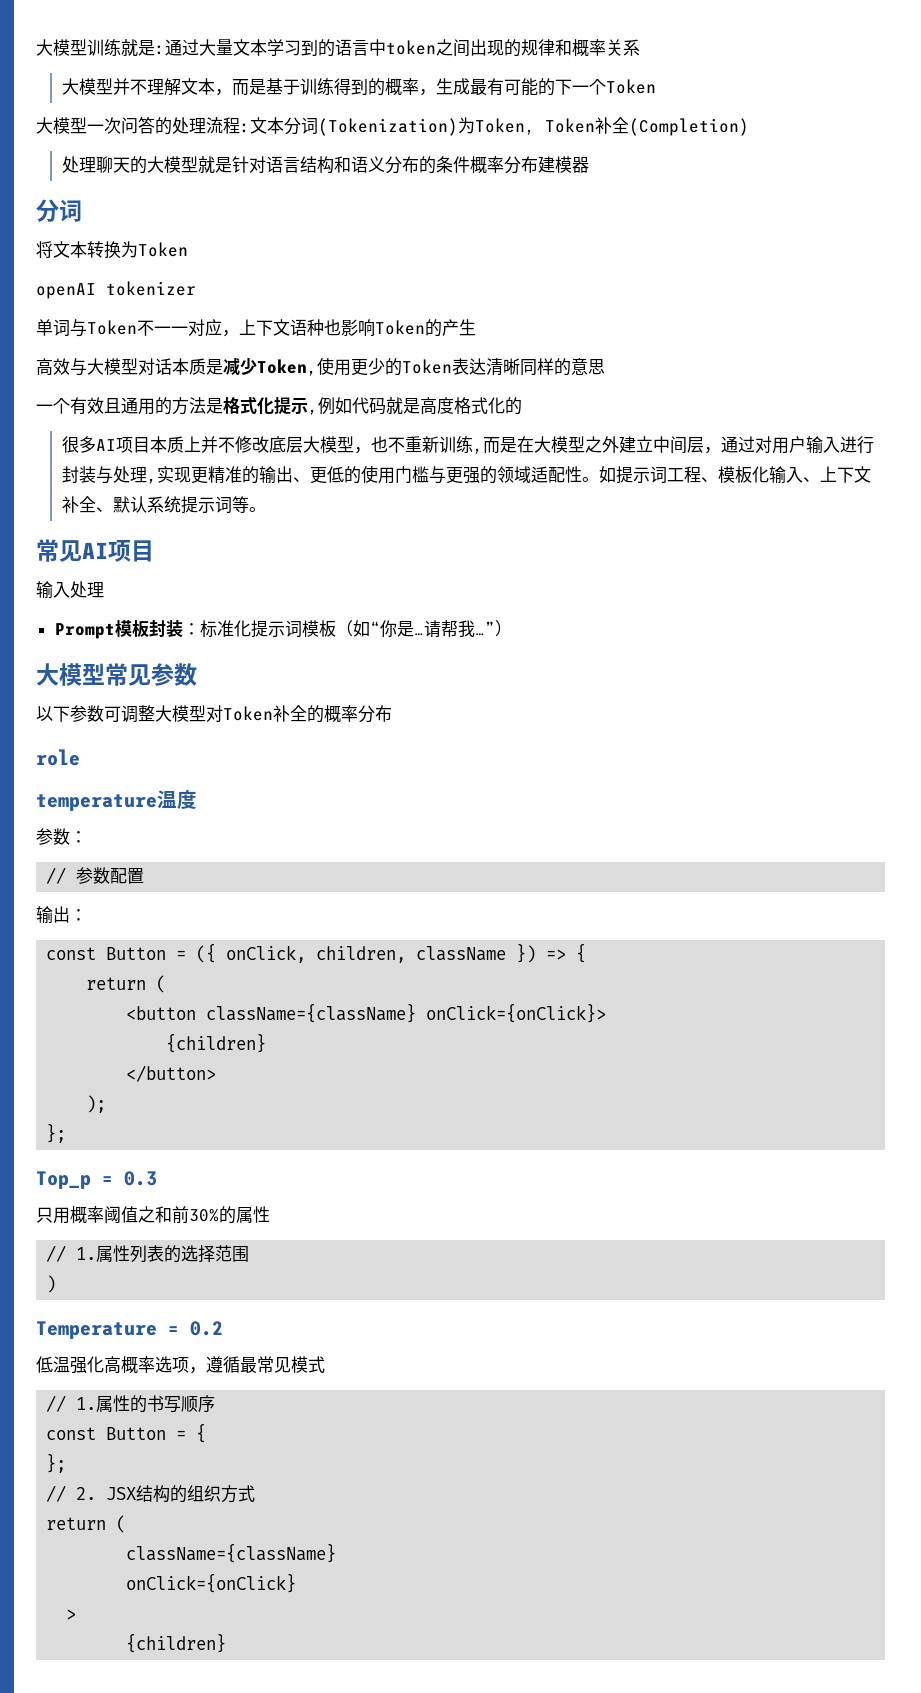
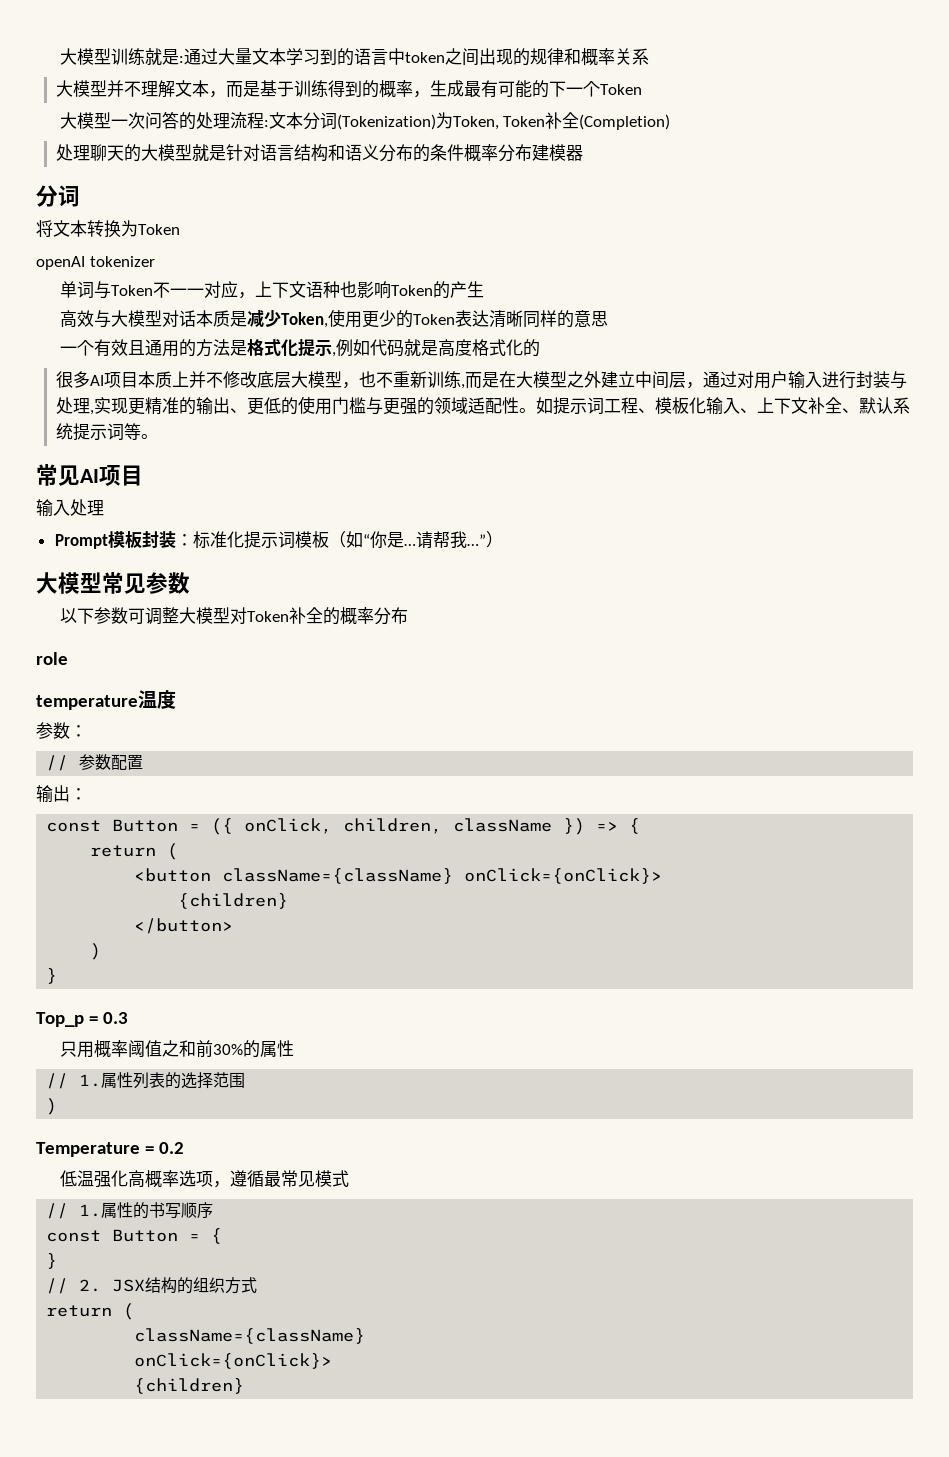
[86,1095,107,1113] [46,1123,67,1143] ); // }; -> [90,943,102,960] [46,968,58,984] ) // }
[46,1453,67,1473] }; -> [46,1253,58,1269] }
[126,1573,297,1593] [66,1609,77,1620] onClick={onClick} // > -> [134,1353,333,1369] onClick={onClick}>

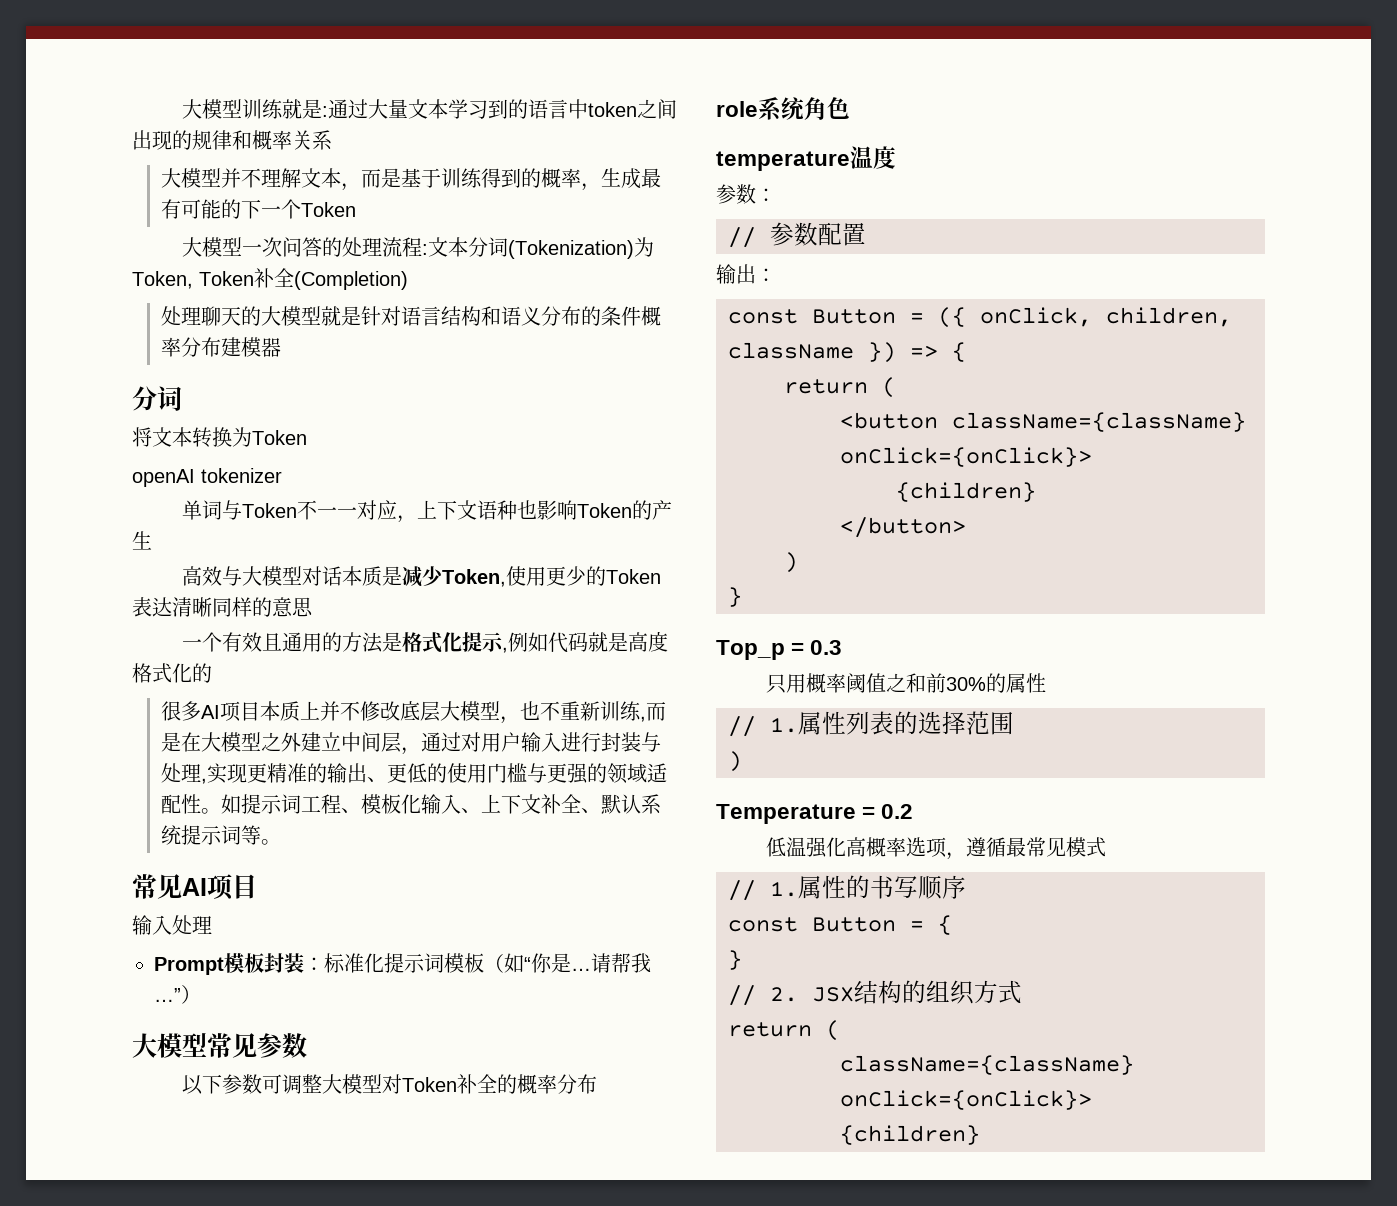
(68, 658) none -> [758,97,850,121] 系统角色

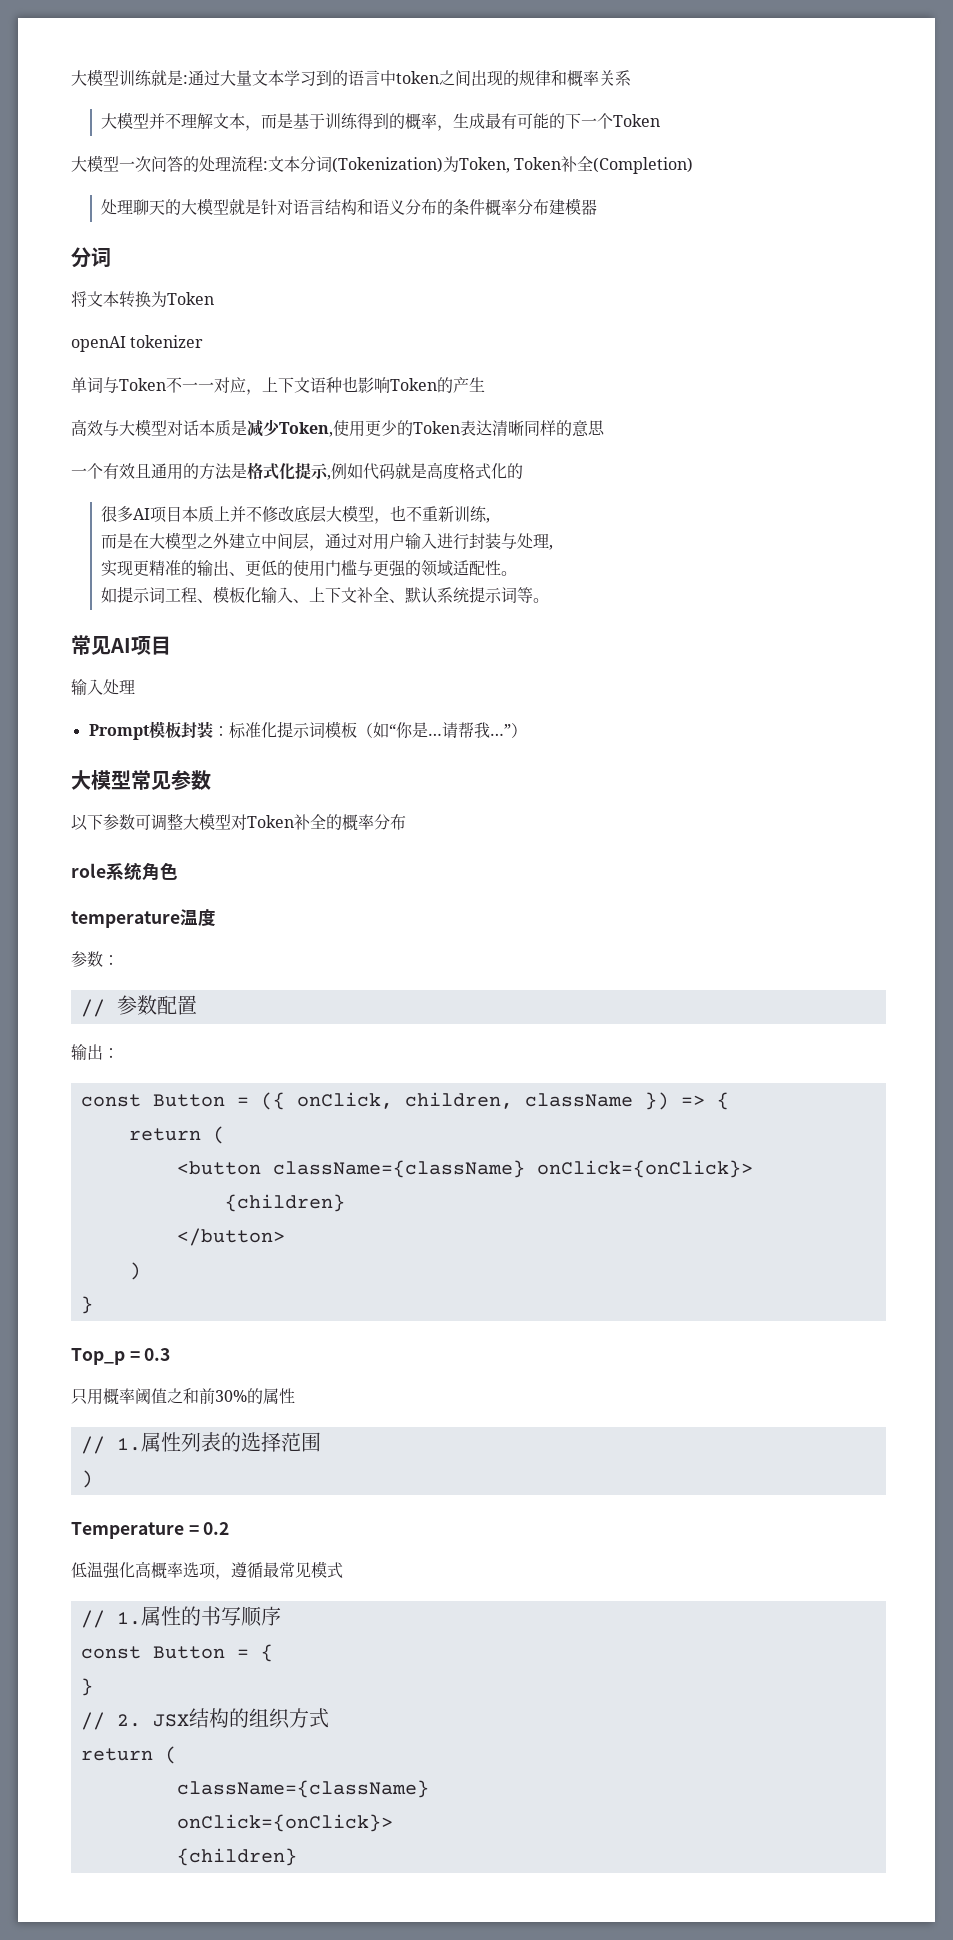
(647, 719) none -> (490, 520) //
(208, 781) none -> (553, 547) //
(222, 811) none -> (517, 573) //

